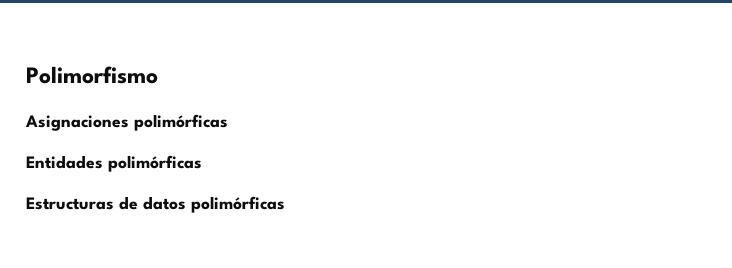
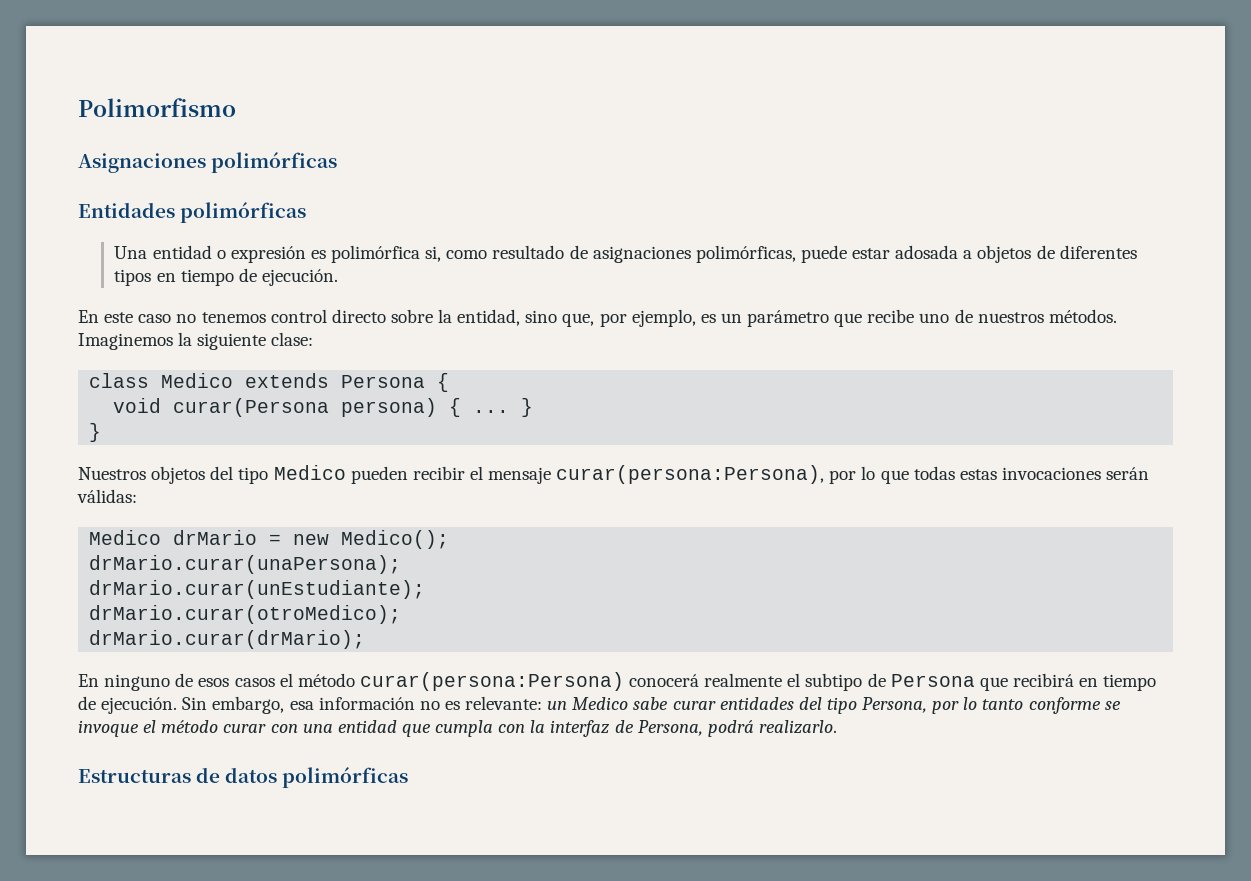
(202, 163) none -> [114,245,1137,263] [114,268,338,286] [78,309,1117,327] [78,332,314,350] [89,373,450,392] [113,398,534,417] [89,423,102,442] [78,465,1150,484] [77,489,137,503] [89,530,450,549] [89,555,402,574] [89,580,426,599] [89,605,402,624] [89,630,366,649] [78,672,1157,691] [78,696,1121,714] [78,720,837,737] // Una entidad o expresión es polimórfica si, como resultado de asignaciones polimórficas, puede estar adosada a objetos de diferentes tipos en tiempo de ejecución. // En este caso no tenemos control directo sobre la entidad, sino que, por ejemplo, es un parámetro que recibe uno de nuestros métodos. Imaginemos la siguiente clase: // class Medico extends Persona { // void curar(Persona persona) { ... } // } // Nuestros objetos del tipo Medico pueden recibir el mensaje curar(persona:Persona), por lo que todas estas invocaciones serán válidas: // Medico drMario = new Medico(); // drMario.curar(unaPersona); // drMario.curar(unEstudiante); // drMario.curar(otroMedico); // drMario.curar(drMario); // En ninguno de esos casos el método curar(persona:Persona) conocerá realmente el subtipo de Persona que recibirá en tiempo de ejecución. Sin embargo, esa información no es relevante: un Medico sabe curar entidades del tipo Persona, por lo tanto conforme se invoque el método curar con una entidad que cumpla con la interfaz de Persona, podrá realizarlo.

